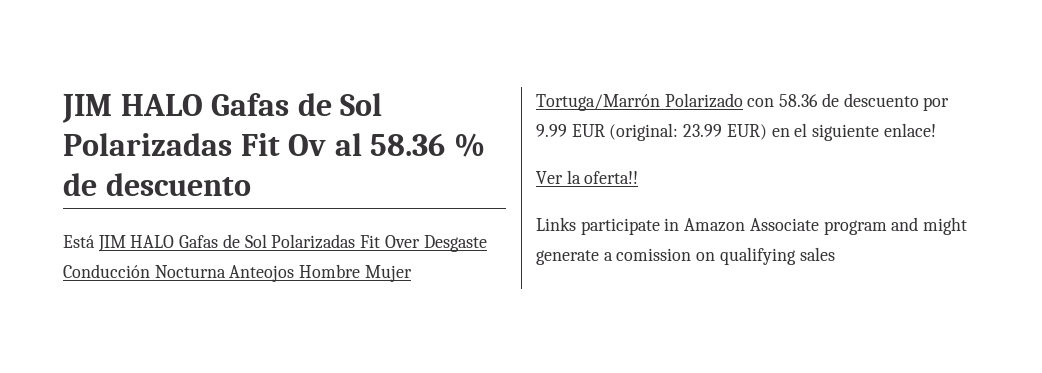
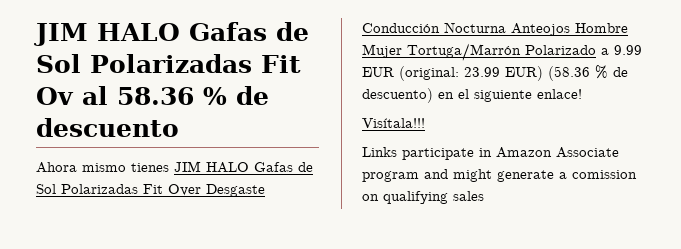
[63,235,95,248] Está -> [36,162,169,173] Ahora mismo tienes
[747,93,950,111] con 58.36 de descuento por -> [601,48,609,55] a
(767, 132) none -> [548,65,628,81] [362,88,433,103] (58.36 % de descuento)
[536,170,639,184] Ver la oferta!! -> [362,118,425,128] Visítala!!!

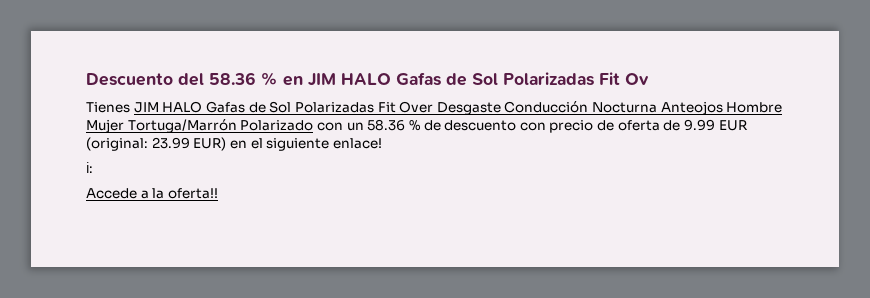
(34, 34) none -> [86,72,303,86] Descuento del 58.36 % en
[82,86,269,105] [36,118,179,137] [36,162,169,173] al 58.36 % de descuento // Ahora mismo tienes -> [86,102,130,113] // Tienes
[601,48,609,55] a -> [316,119,681,133] con un 58.36 % de descuento con precio de oferta de
[548,65,628,81] [362,88,433,103] (58.36 % de descuento) -> (227, 144) none
[362,118,425,128] [362,147,619,160] [362,169,637,182] [362,191,484,204] Visítala!!! // Links participate in Amazon Associate program and might generate a comission on qualifying sales -> [86,162,93,173] [86,188,218,199] ℹ: // Accede a la oferta!!

